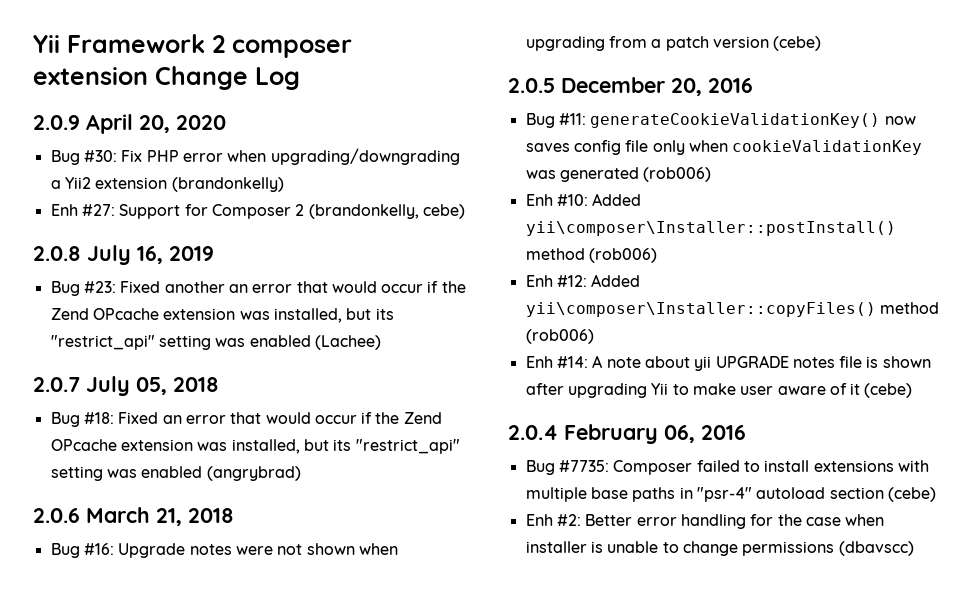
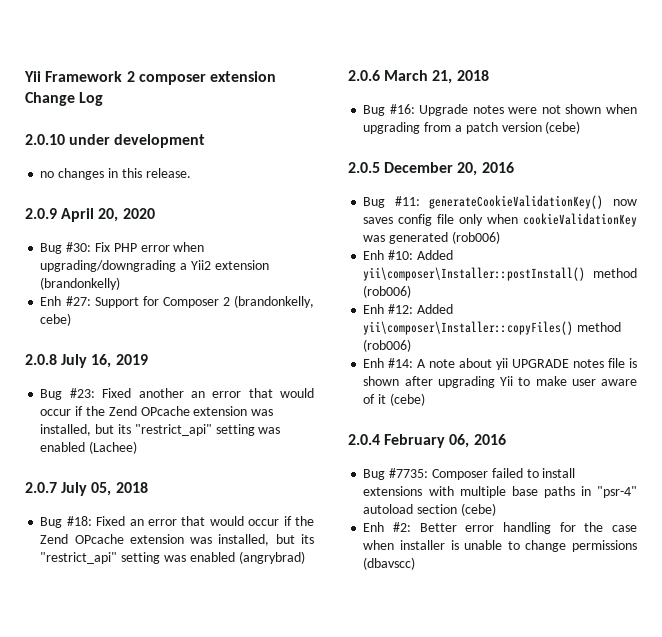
(300, 78) none -> [25,134,206,148] [40,168,191,180] // 2.0.10 under development // no changes in this release.

